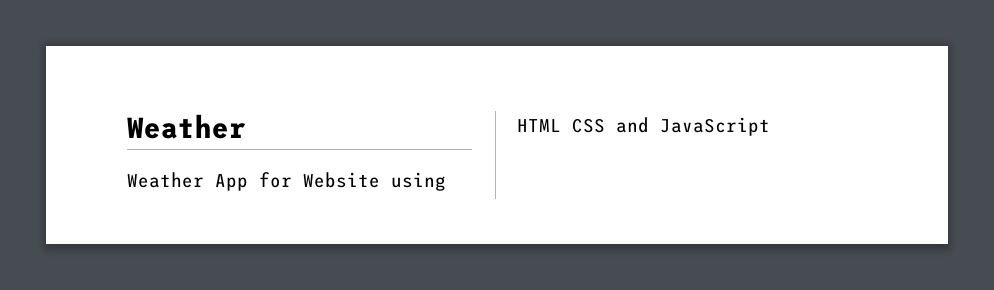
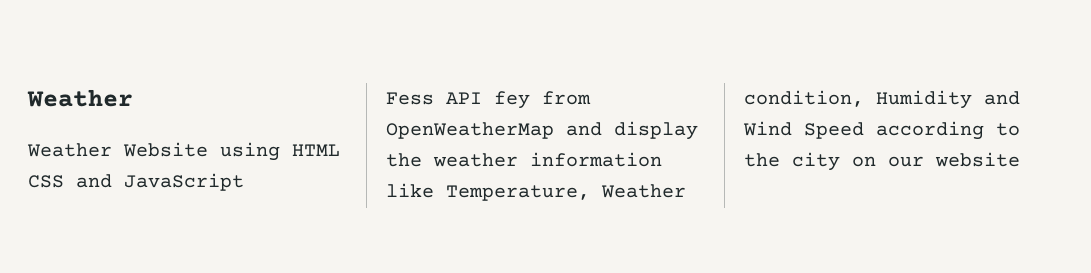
[215,172,292,191] App for -> (112, 150) none
(770, 126) none -> [386,91,591,109] [386,121,698,140] [386,152,662,167] [386,183,686,201] [744,90,1020,109] [743,121,1020,140] [744,152,1020,171] // Fess API fey from OpenWeatherMap and display the weather information like Temperature, Weather condition, Humidity and Wind Speed according to the city on our website

